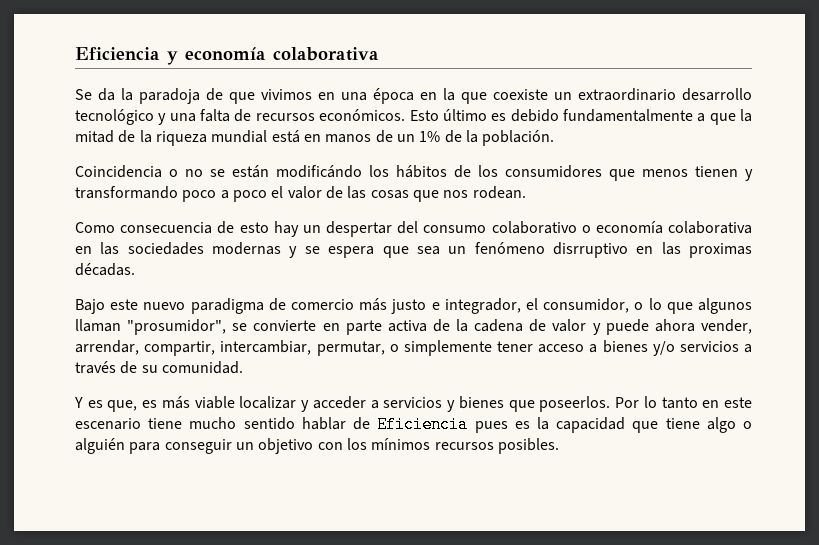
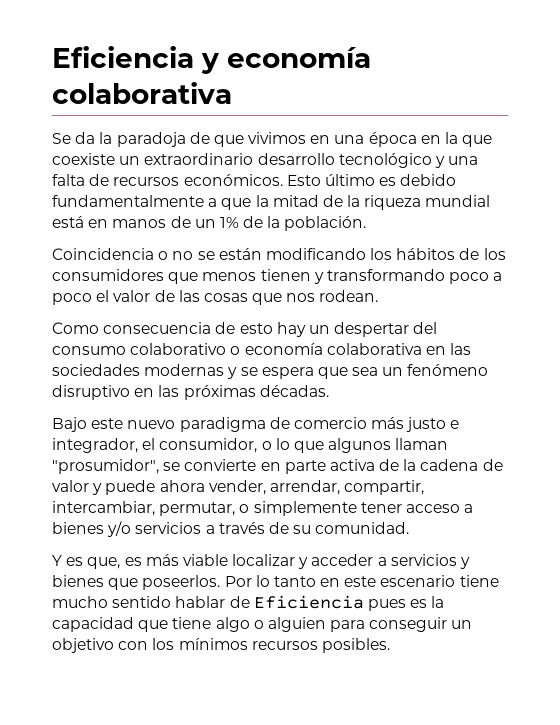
[276,165,362,178] modificándo -> [265,248,366,260] modificando
[552,242,752,258] disrruptivo en las proximas -> [52,385,256,400] disruptivo en las próximas
[75,438,125,454] alguién -> [267,617,326,632] alguien

